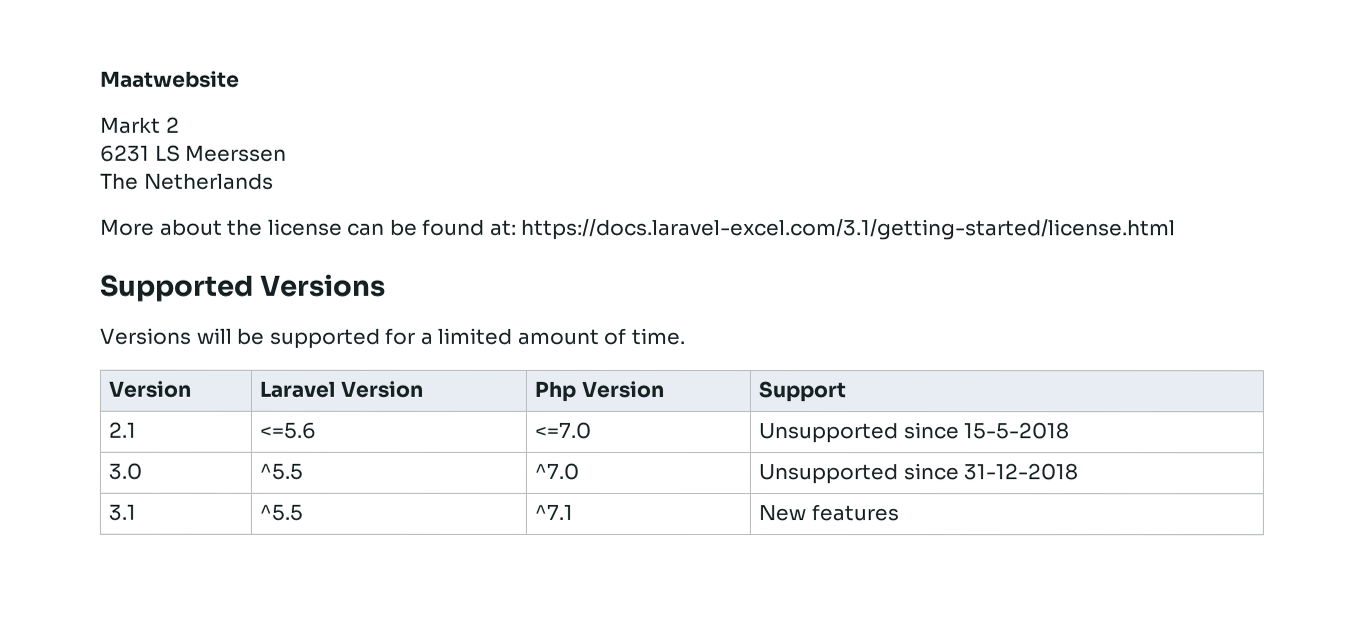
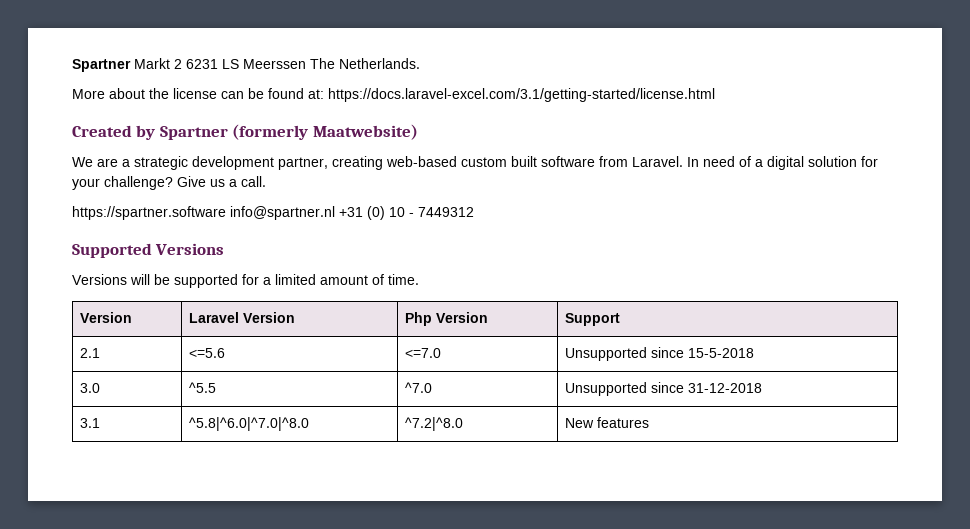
[100,70,240,88] Maatwebsite // -> [72,59,131,72] Spartner
(180, 124) // -> (182, 64) none
[100,173,274,190] // The Netherlands -> [310,58,420,69] The Netherlands.
(1177, 229) none -> [72,124,418,140] [72,156,878,170] [72,176,266,190] [72,206,474,220] // Created by Spartner (formerly Maatwebsite) // We are a strategic development partner, creating web-based custom built software from Laravel. In need of a digital solution for your challenge? Give us a call. // https://spartner.software info@spartner.nl +31 (0) 10 - 7449312
[259,504,304,521] [534,504,574,520] ^5.5 | ^7.1 -> [189,417,310,431] [405,417,464,431] ^5.8|^6.0|^7.0|^8.0 | ^7.2|^8.0

